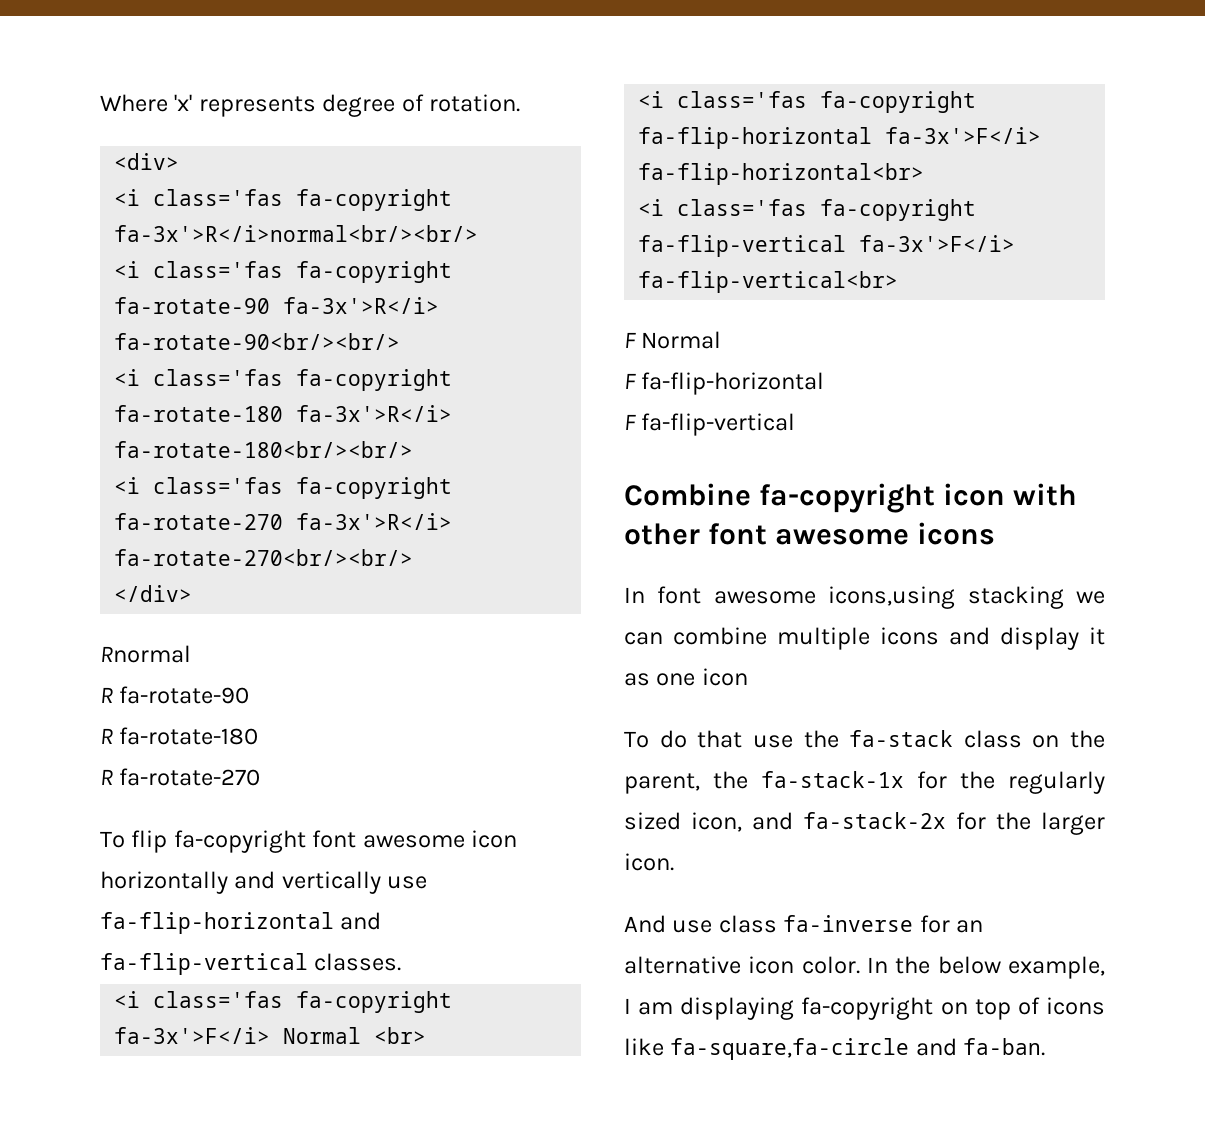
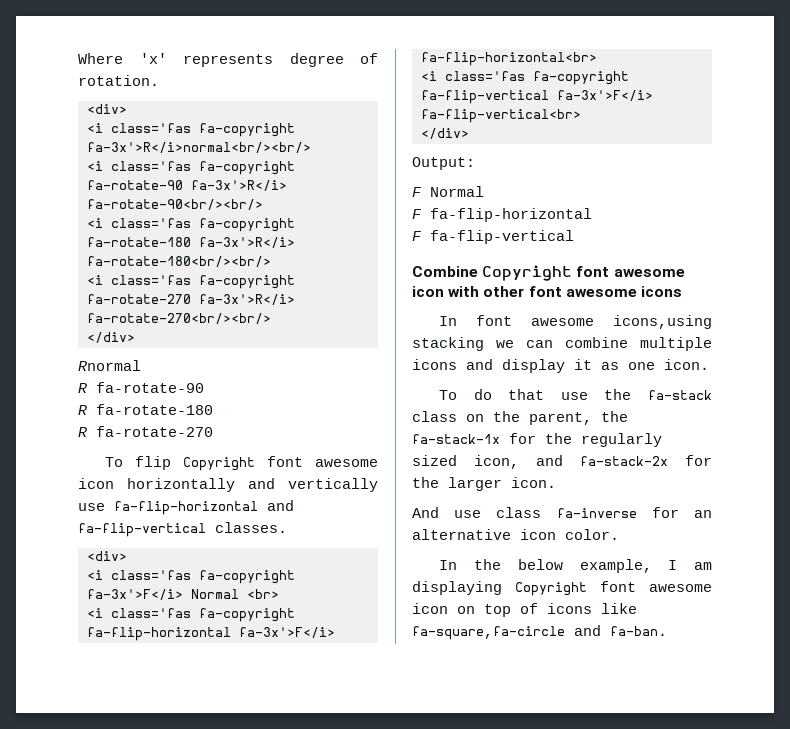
[173,830,306,853] fa-copyright -> [183,457,256,471] Copyright
(402, 962) none -> [87,551,127,561] // <div>
(899, 282) none -> [421,128,469,139] [412,157,475,170] // </div> // Output:
[759,483,936,513] fa-copyright -> [482,265,685,281] Copyright font awesome
[701,668,748,686] icon -> [664,359,709,370] icon.
(860, 965) none -> (619, 534) //
[801,997,934,1020] fa-copyright -> [515,581,712,596] [412,603,448,614] Copyright font awesome icon

